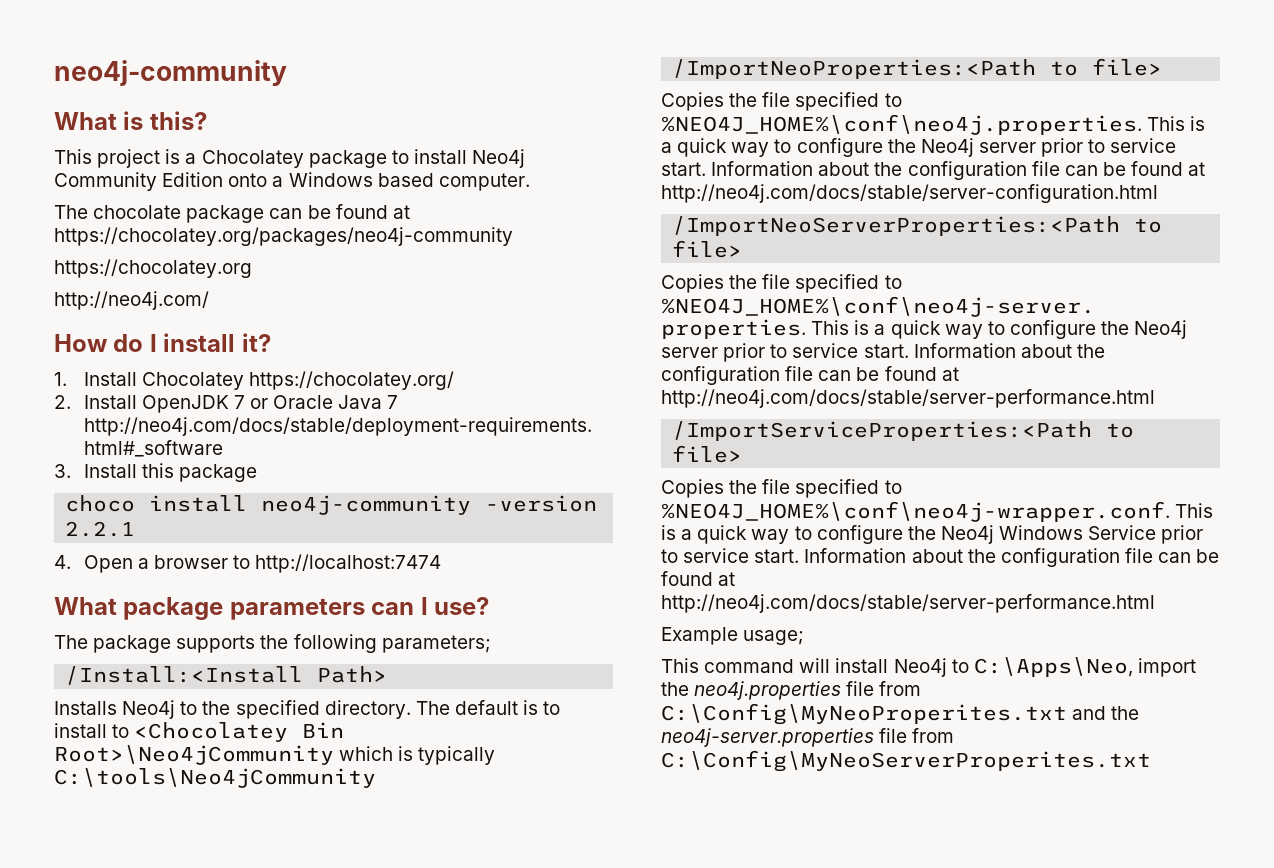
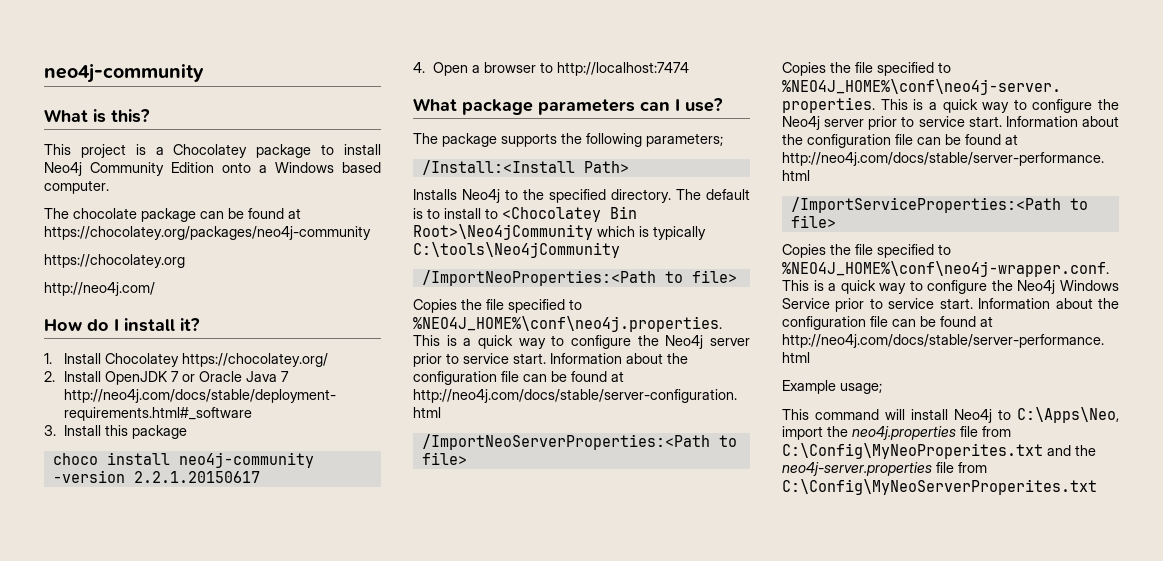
[65,521,136,537] 2.2.1 -> [133,471,260,483] 2.2.1.20150617

